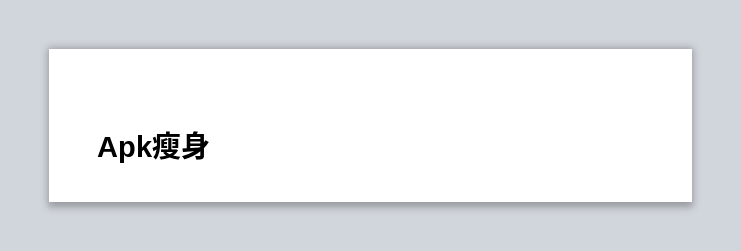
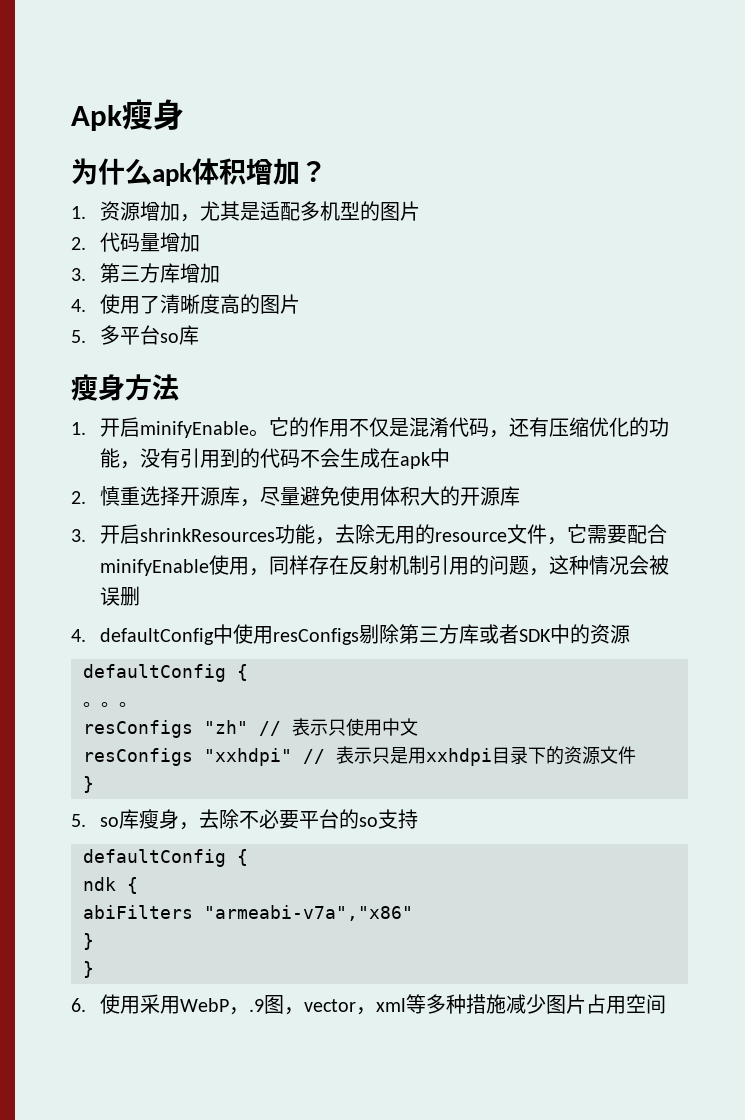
(210, 145) none -> [71,158,327,186] [71,201,421,222] [71,232,201,252] [71,263,221,283] [71,294,301,314] [71,325,200,345] [71,374,179,401] [71,417,670,438] [100,448,451,469] [71,486,521,507] [71,524,668,545] [100,555,670,576] [100,586,141,606] [71,624,631,645] [83,664,248,682] [83,702,137,707] [83,718,418,738] [83,746,636,766] [83,776,94,793] [71,809,419,830] [83,849,248,867] [83,877,138,894] [83,905,413,921] [83,933,94,950] [83,961,94,978] [71,994,667,1015] // 为什么apk体积增加？ // 1.资源增加，尤其是适配多机型的图片 // 2.代码量增加 // 3.第三方库增加 // 4.使用了清晰度高的图片 // 5.多平台so库 // 瘦身方法 // 1.开启minifyEnable。它的作用不仅是混淆代码，还有压缩优化的功能，没有引用到的代码不会生成在apk中 // 2.慎重选择开源库，尽量避免使用体积大的开源库 // 3.开启shrinkResources功能，去除无用的resource文件，它需要配合minifyEnable使用，同样存在反射机制引用的问题，这种情况会被误删 // 4. defaultConfig中使用resConfigs剔除第三方库或者SDK中的资源 // defaultConfig { // 。。。 // resConfigs "zh" // 表示只使用中文 // resConfigs "xxhdpi" // 表示只是用xxhdpi目录下的资源文件 // } // 5. so库瘦身，去除不必要平台的so支持 // defaultConfig { // ndk { // abiFilters "armeabi-v7a","x86" // } // } // 6.使用采用WebP，.9图，vector，xml等多种措施减少图片占用空间

